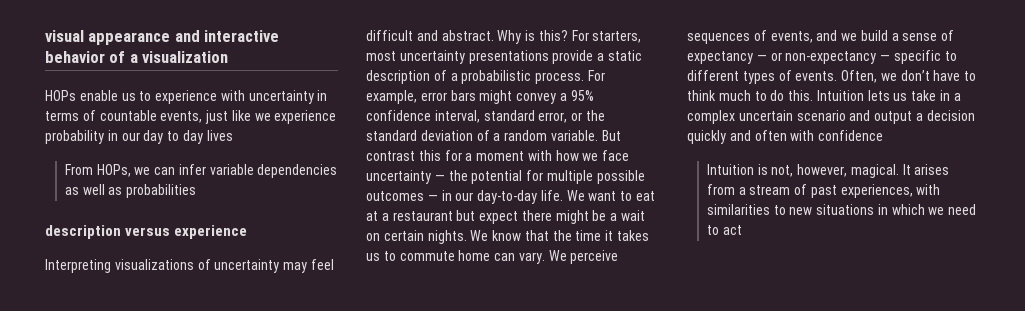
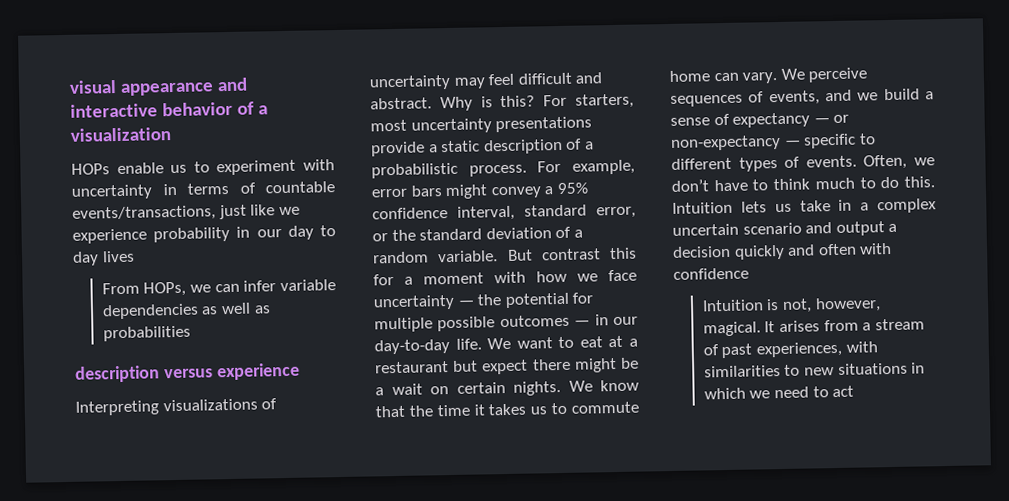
[155,90,218,104] experience -> [216,159,297,176] experiment
[160,111,203,123] events, -> [72,205,216,222] events/transactions,

